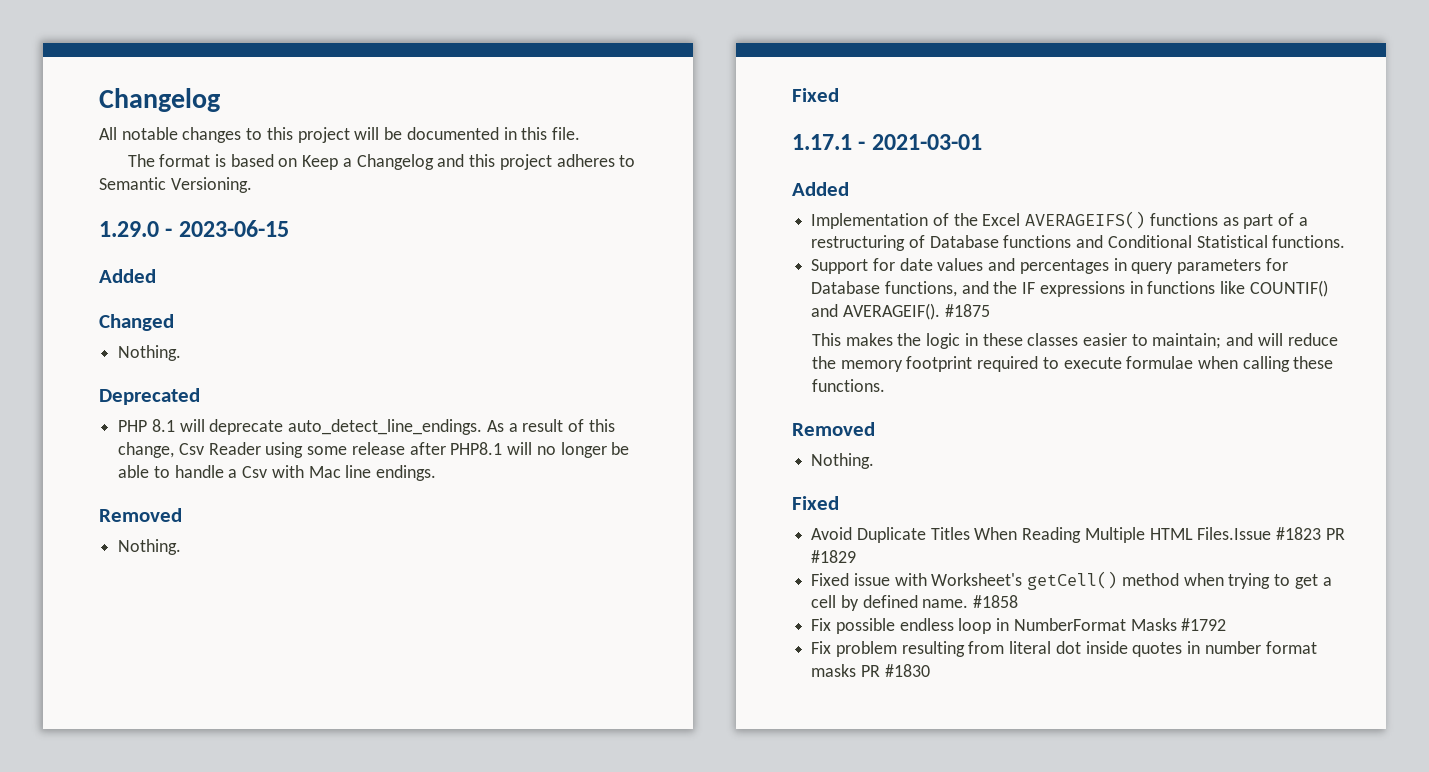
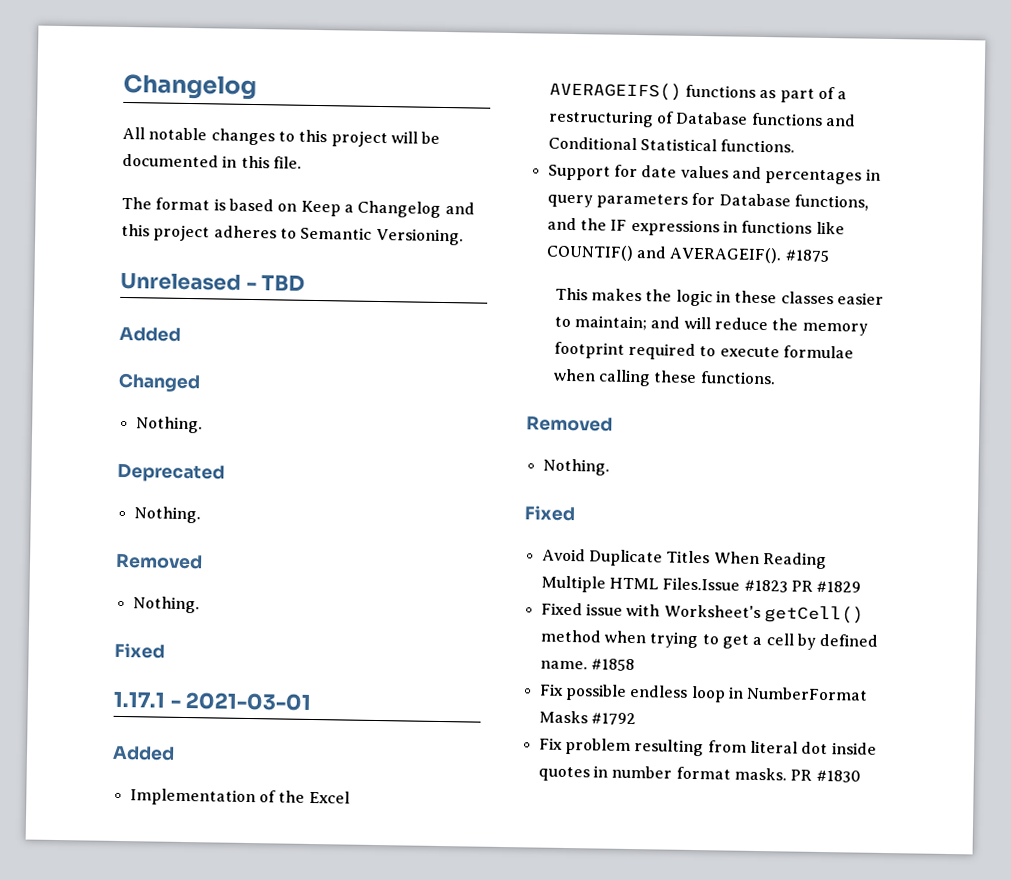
[99,220,289,237] 1.29.0 - 2023-06-15 -> [120,272,306,292] Unreleased - TBD
[118,419,615,435] [118,442,630,458] [118,465,437,481] PHP 8.1 will deprecate auto_detect_line_endings. As a result of this change, Csv Reader using some release after PHP8.1 will no longer be able to handle a Csv with Mac line endings. -> [133,506,201,524] Nothing.
[811,664,857,677] masks -> [733,767,787,781] masks.

